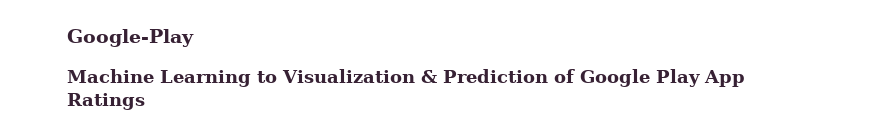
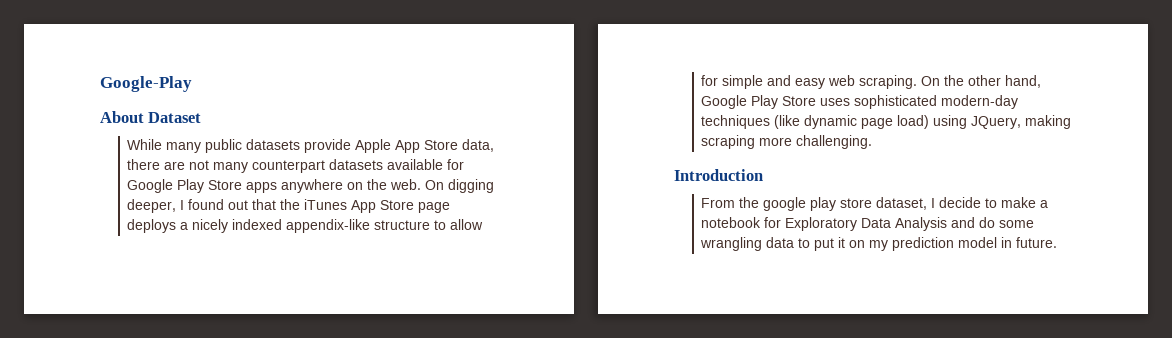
[67,69,745,87] [67,93,145,110] Machine Learning to Visualization & Prediction of Google Play App Ratings -> [100,111,202,123] [127,139,495,153] [127,159,465,173] [127,179,495,193] [127,199,451,213] [127,219,484,233] [701,75,1042,89] [701,95,1019,109] [701,115,1072,129] [701,135,873,149] [674,169,763,181] [701,197,1049,211] [701,217,1035,231] [700,237,1058,251] About Dataset // While many public datasets provide Apple App Store data, there are not many counterpart datasets available for Google Play Store apps anywhere on the web. On digging deeper, I found out that the iTunes App Store page deploys a nicely indexed appendix-like structure to allow for simple and easy web scraping. On the other hand, Google Play Store uses sophisticated modern-day techniques (like dynamic page load) using JQuery, making scraping more challenging. // Introduction // From the google play store dataset, I decide to make a notebook for Exploratory Data Analysis and do some wrangling data to put it on my prediction model in future.

